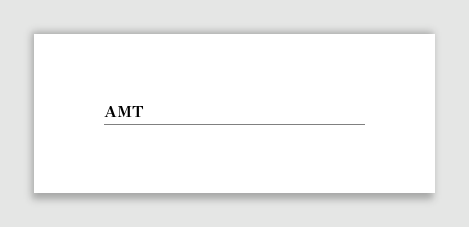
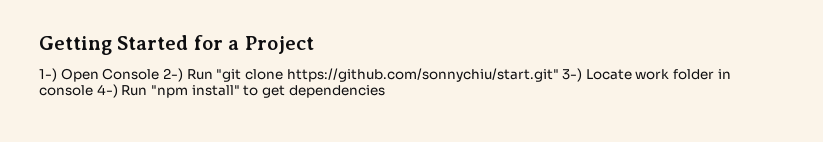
[104,106,144,117] AMT -> [39,35,314,55] [39,68,731,82] [39,84,385,98] Getting Started for a Project // 1-) Open Console 2-) Run "git clone https://github.com/sonnychiu/start.git" 3-) Locate work folder in console 4-) Run "npm install" to get dependencies

